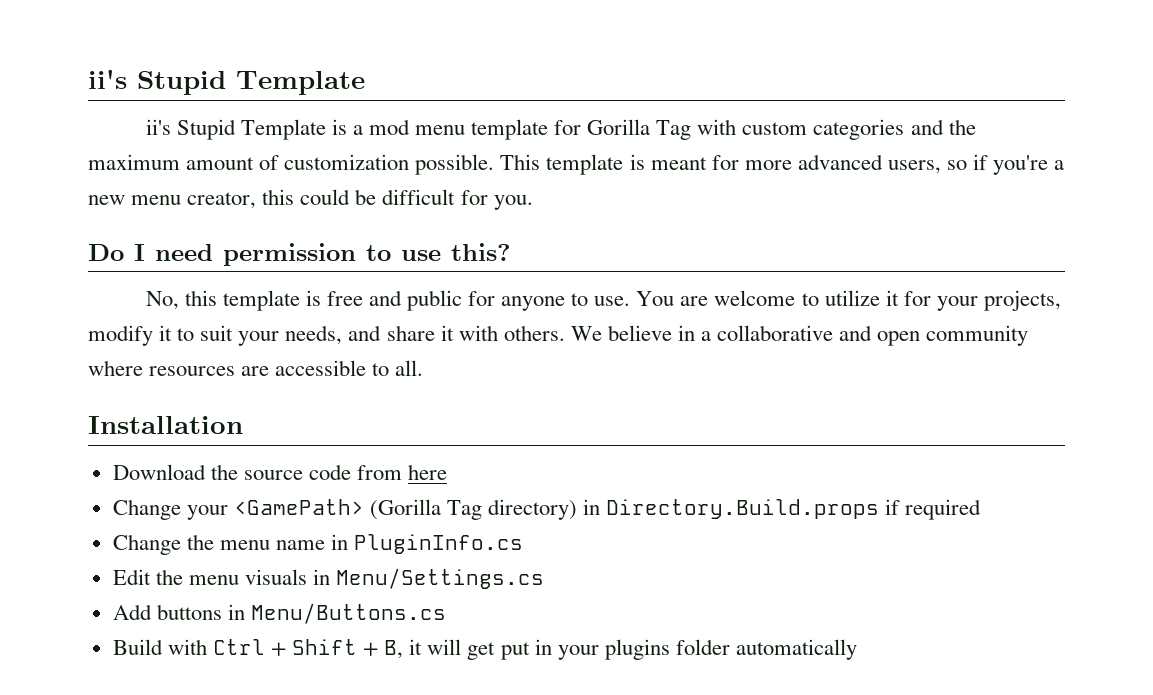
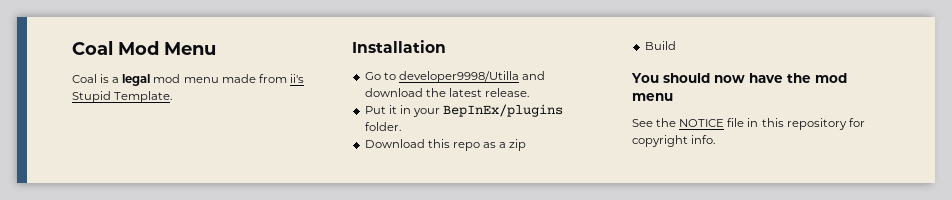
[88,69,365,95] [145,119,976,140] [88,154,1065,175] [88,189,533,210] [88,243,511,266] [145,290,1061,311] [88,325,1029,346] [88,360,424,376] [88,416,243,434] [112,464,448,480] [112,499,982,520] [112,534,524,555] [112,568,545,589] [112,603,446,624] [112,639,857,660] ii's Stupid Template // ii's Stupid Template is a mod menu template for Gorilla Tag with custom categories and the maximum amount of customization possible. This template is meant for more advanced users, so if you're a new menu creator, this could be difficult for you. // Do I need permission to use this? // No, this template is free and public for anyone to use. You are welcome to utilize it for your projects, modify it to suit your needs, and share it with others. We believe in a collaborative and open community where resources are accessible to all. // Installation // Download the source code from here // Change your <GamePath> (Gorilla Tag directory) in Directory.Build.props if required // Change the menu name in PluginInfo.cs // Edit the menu visuals in Menu/Settings.cs // Add buttons in Menu/Buttons.cs // Build with Ctrl + Shift + B, it will get put in your plugins folder automatically -> [72,41,216,55] [72,74,304,86] [72,91,173,103] [352,40,446,53] [364,71,545,83] [364,88,529,97] [364,104,564,117] [364,122,401,131] [364,139,527,151] [644,41,676,50] [631,73,847,83] [632,93,673,101] [632,118,865,130] [632,135,716,147] Coal Mod Menu // Coal is a legal mod menu made from ii's Stupid Template. // Installation // Go to developer9998/Utilla and download the latest release. // Put it in your BepInEx/plugins folder. // Download this repo as a zip // Build // You should now have the mod menu // See the NOTICE file in this repository for copyright info.

